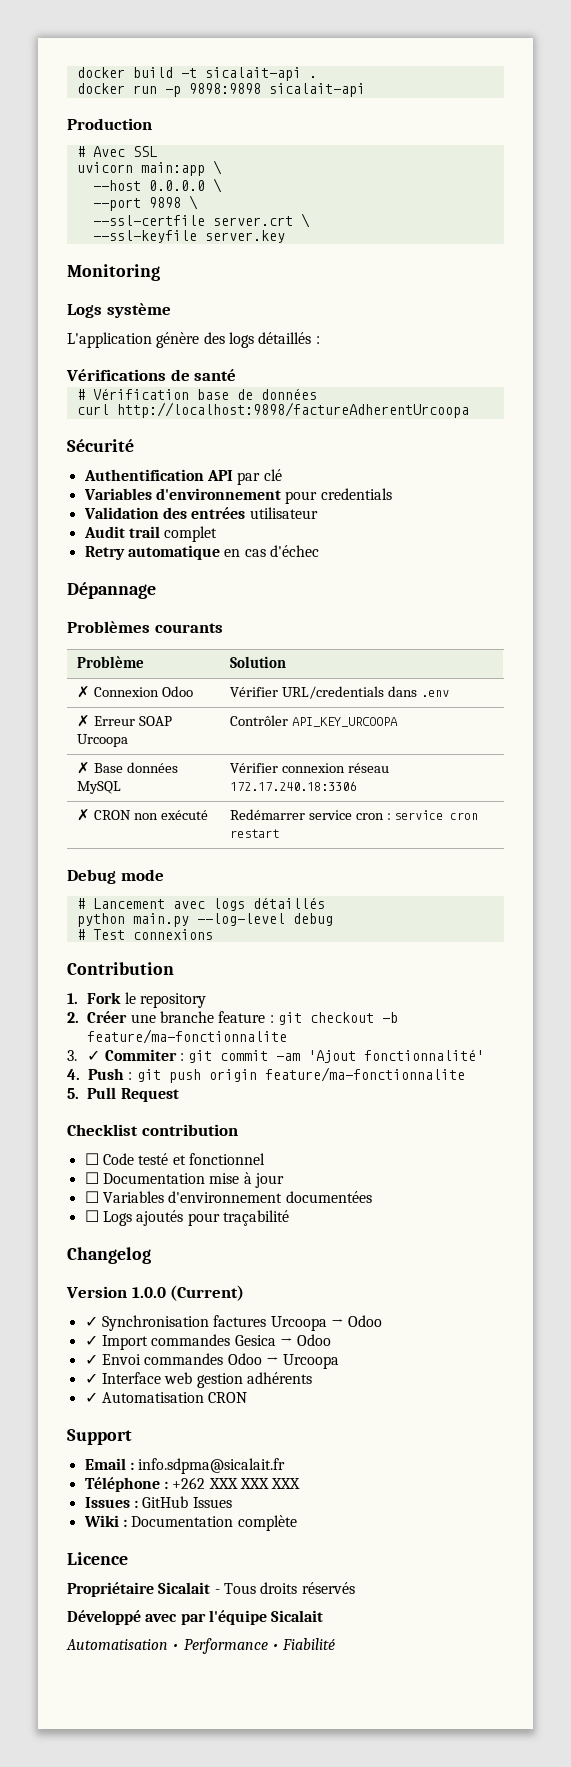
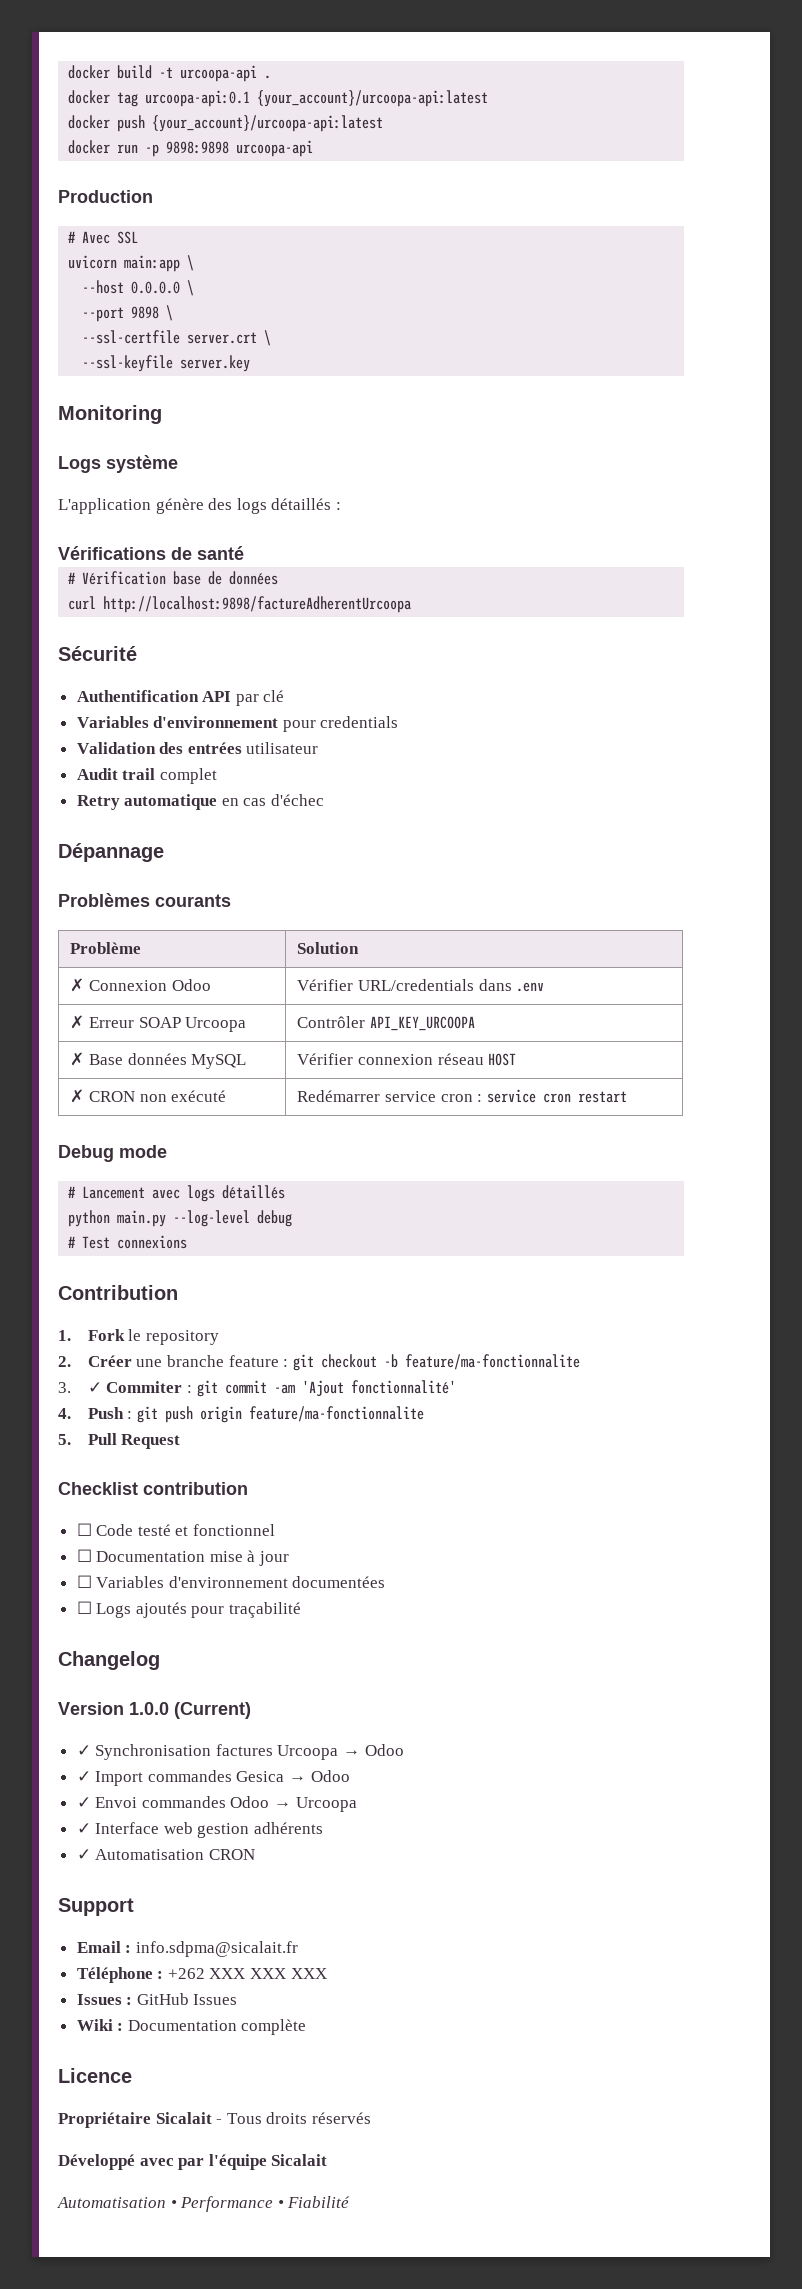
[204,67,301,81] sicalait-api -> [180,65,258,82] urcoopa-api
(317, 77) none -> [68,90,489,107] [68,115,384,132] // docker tag urcoopa-api:0.1 {your_account}/urcoopa-api:latest // docker push {your_account}/urcoopa-api:latest
[268,83,365,97] sicalait-api -> [236,140,314,157] urcoopa-api
[229,781,356,791] 172.17.240.18:3306 -> [488,1053,517,1066] HOST

